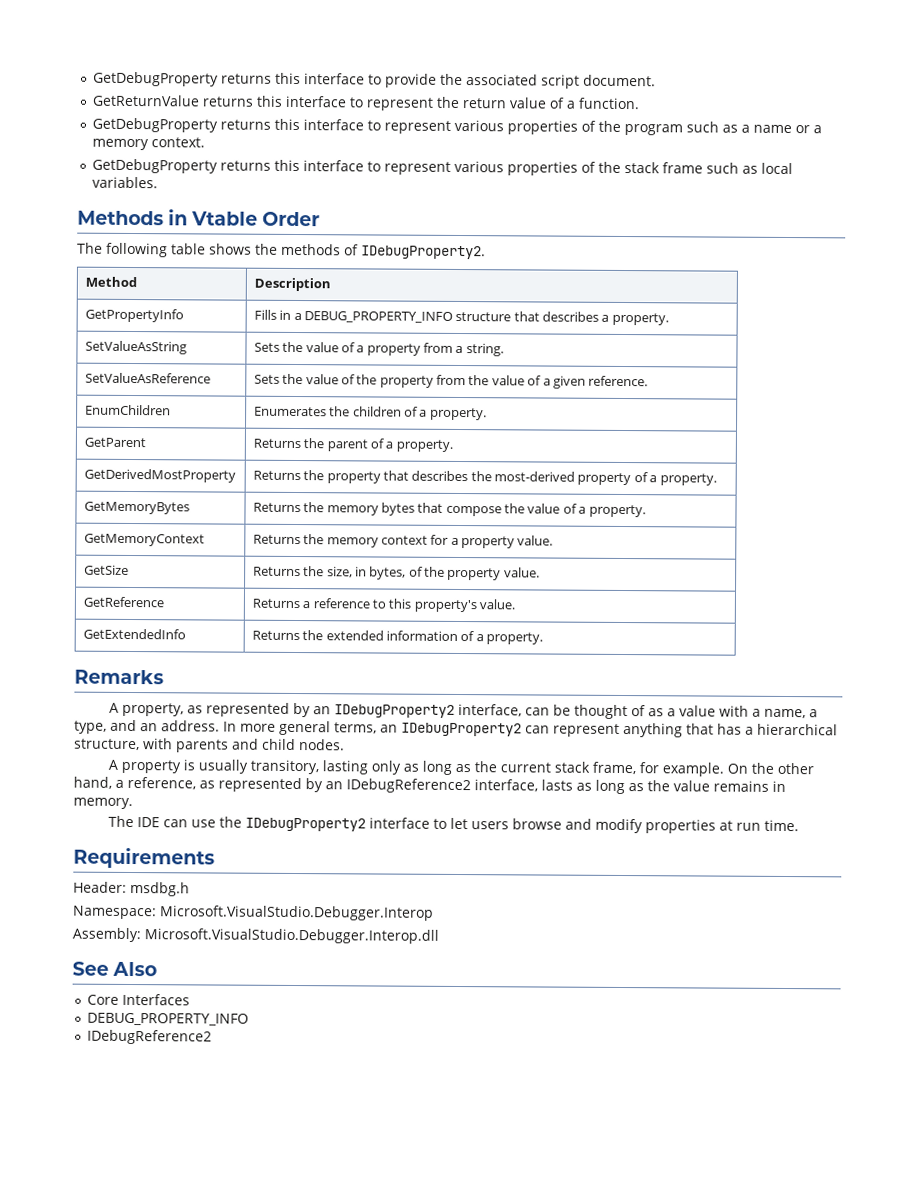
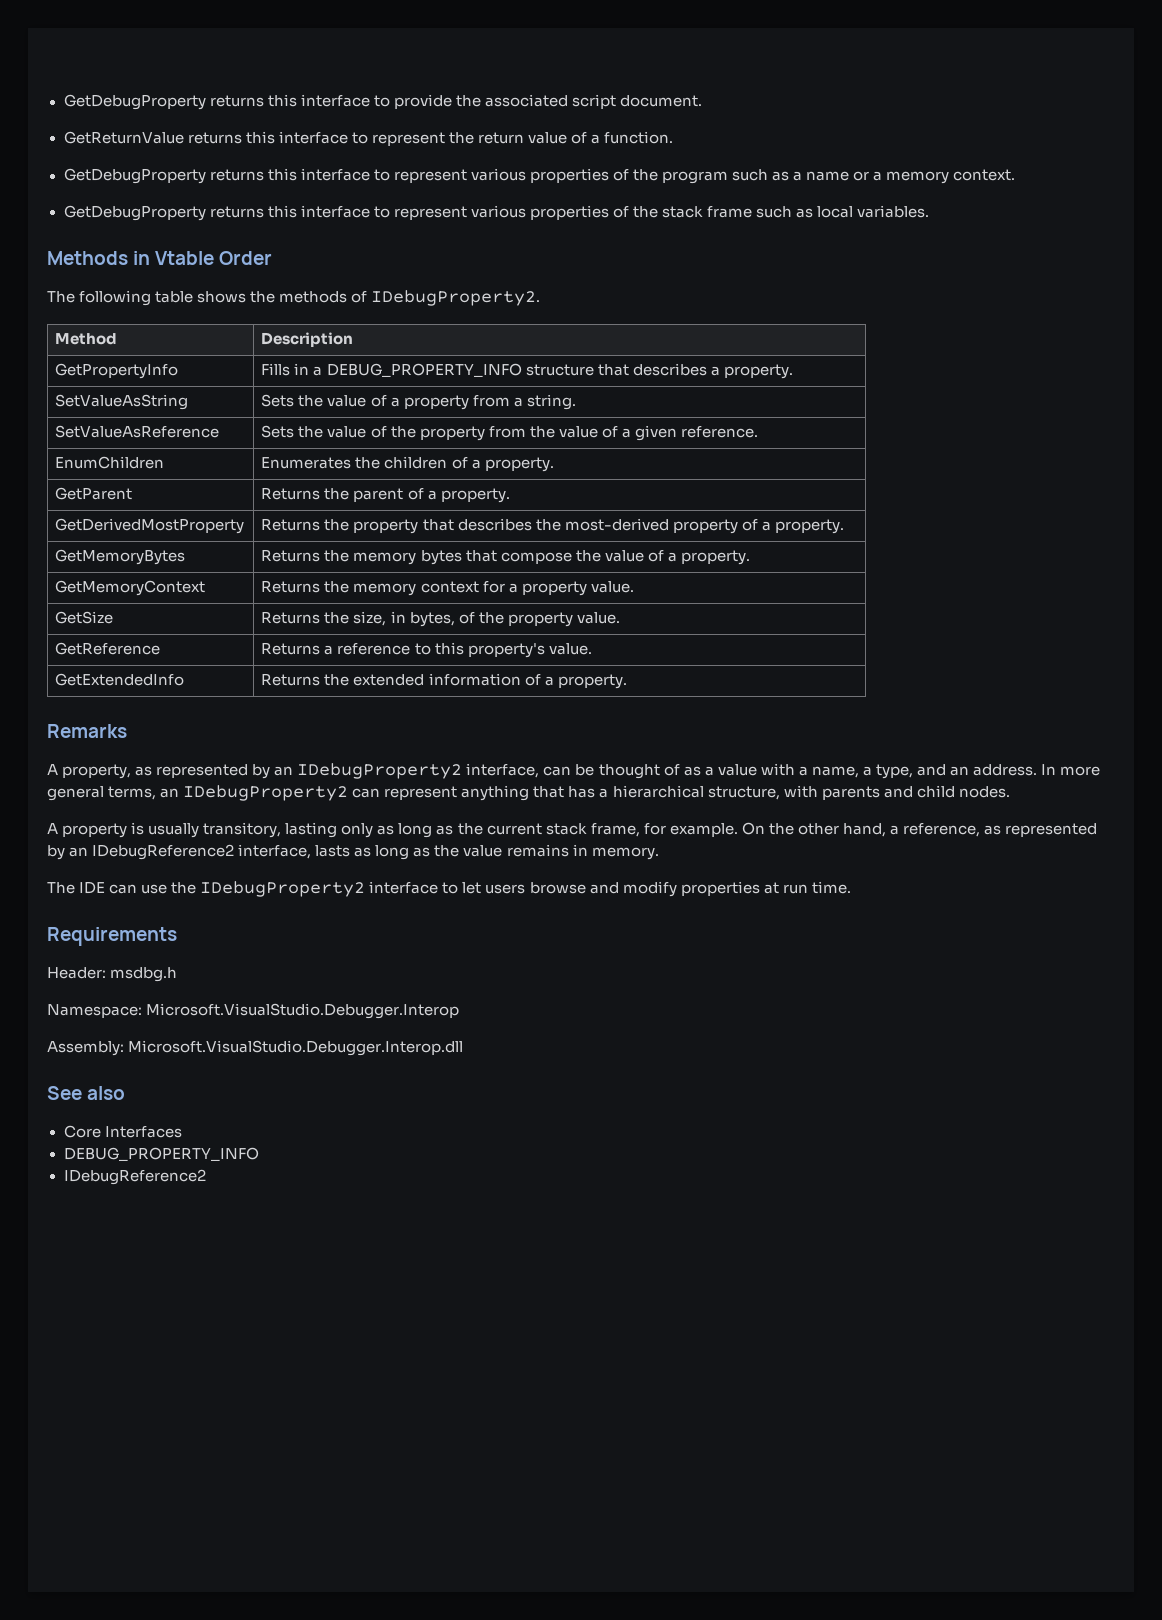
[112,961,158,977] Also -> [87,1086,126,1100] also

